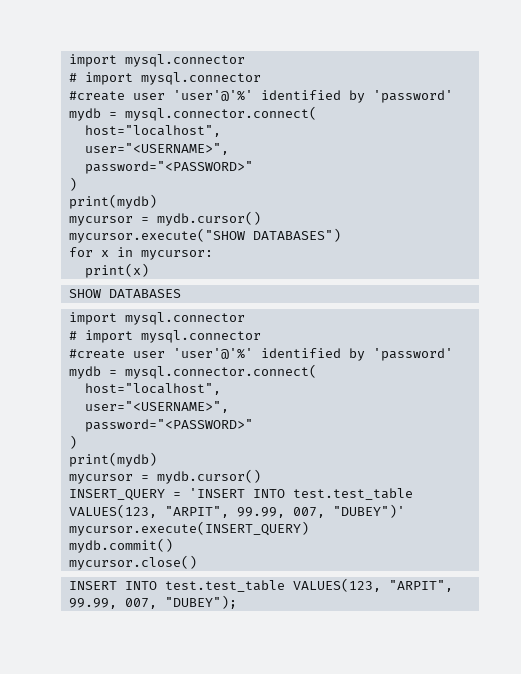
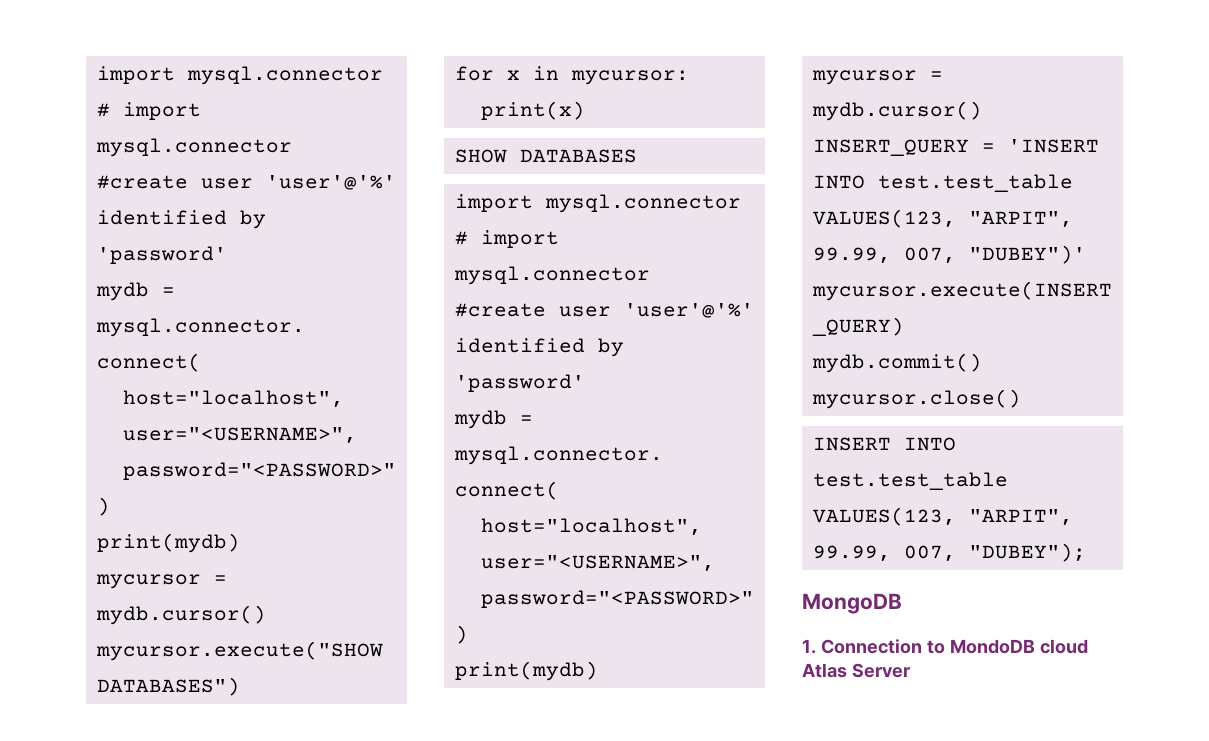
(237, 602) none -> [802,593,902,614] [802,639,1088,654] [802,663,910,678] // MongoDB // 1. Connection to MondoDB cloud Atlas Server

